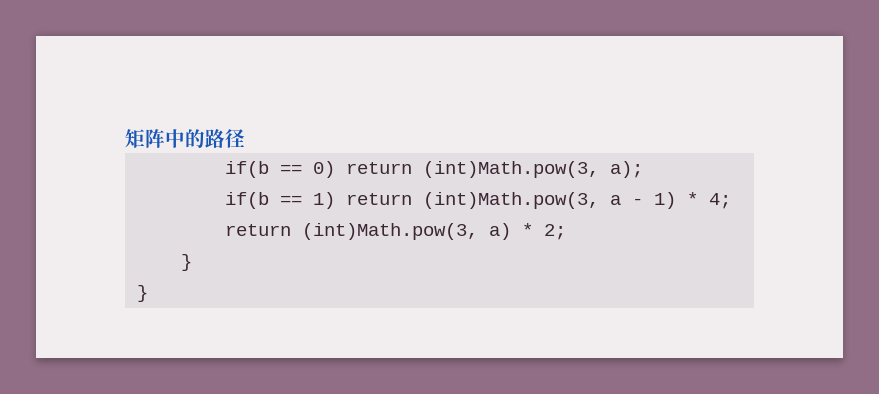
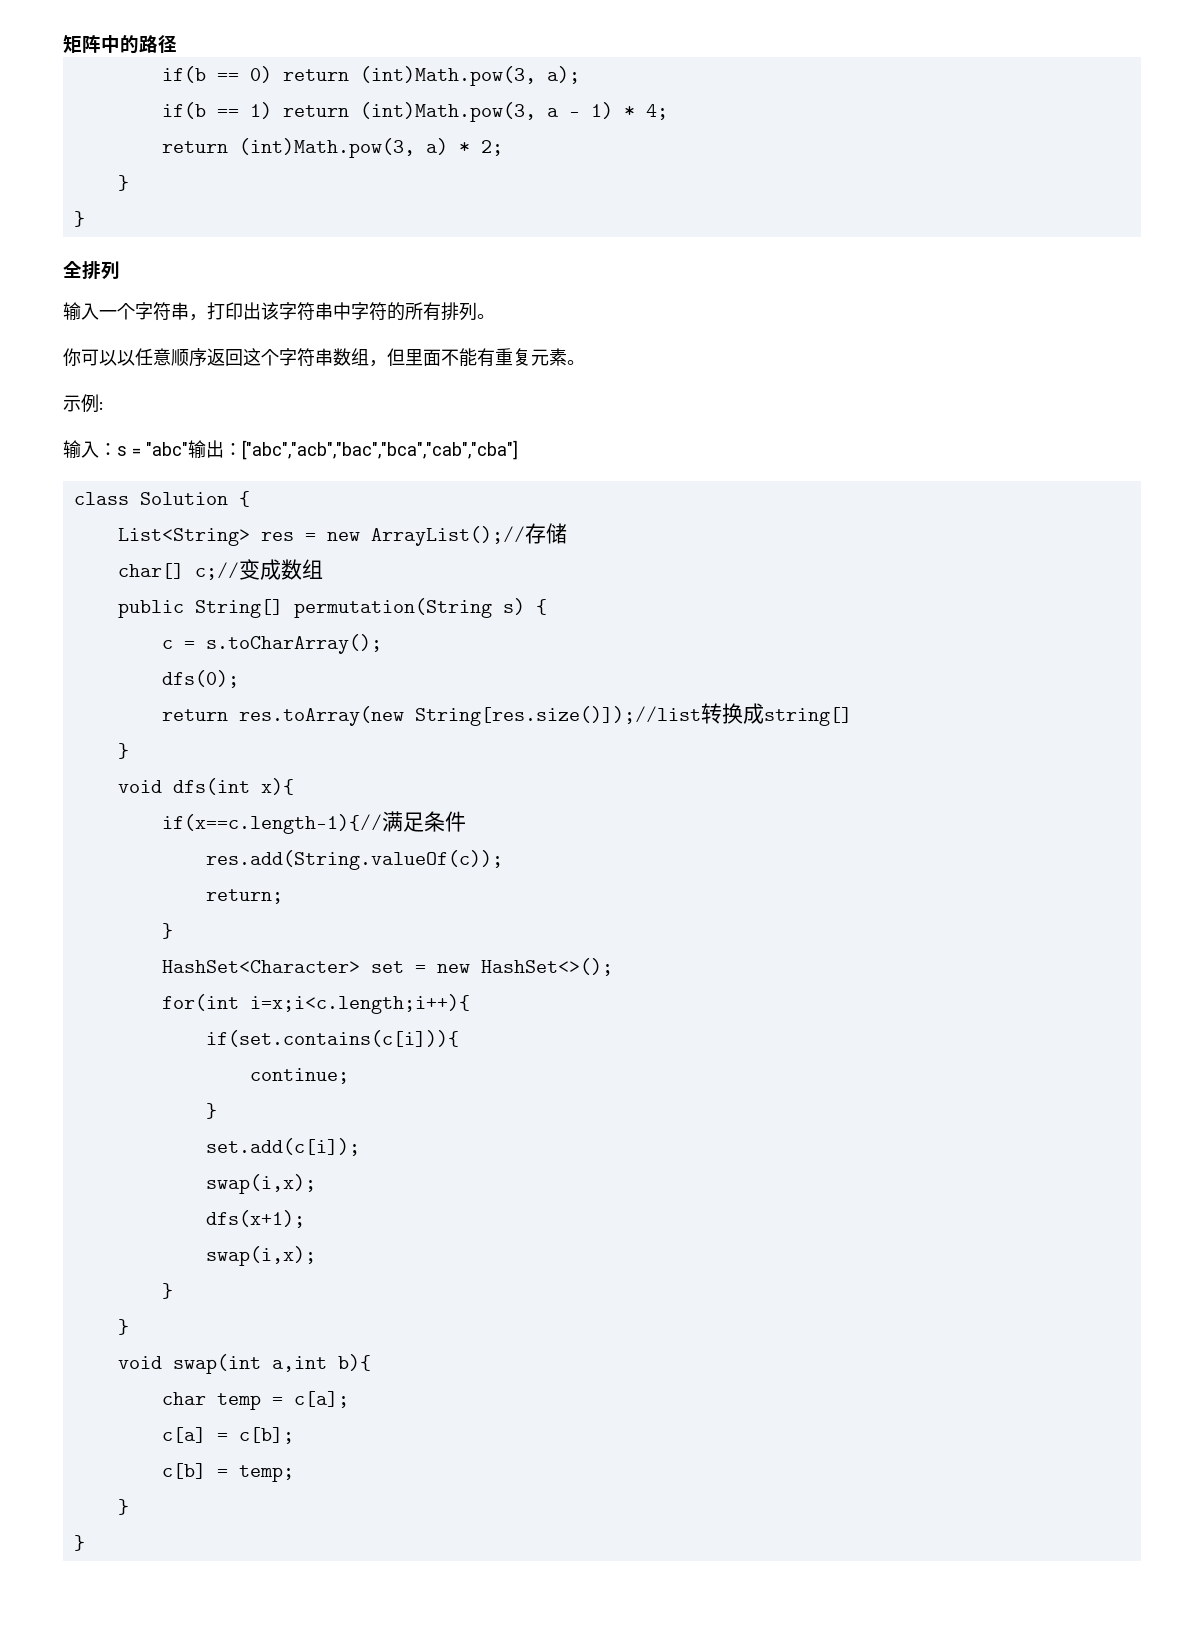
(148, 293) none -> [63,261,120,280] [63,302,495,321] [63,348,585,367] [63,394,103,413] [63,440,518,460] [73,491,250,507] [117,523,567,546] [117,559,323,580] [117,598,547,618] [161,634,382,654] [161,670,239,688] [161,703,852,726] [117,743,129,759] [117,778,294,795] [161,811,466,834] [205,850,503,870] [205,889,283,904] [161,923,173,939] [161,958,613,976] [161,994,470,1014] [205,1030,459,1047] [249,1068,349,1084] [205,1103,217,1119] [205,1138,360,1156] [205,1174,316,1194] [205,1210,305,1228] [205,1246,316,1266] [161,1283,173,1299] [117,1319,129,1335] [117,1354,371,1374] [161,1391,349,1410] [161,1427,294,1444] [161,1463,294,1482] [117,1499,129,1515] [73,1535,85,1551] // 全排列 // 输入一个字符串，打印出该字符串中字符的所有排列。 // 你可以以任意顺序返回这个字符串数组，但里面不能有重复元素。 // 示例: // 输入：s = "abc"输出：["abc","acb","bac","bca","cab","cba"] // class Solution { // List<String> res = new ArrayList();//存储 // char[] c;//变成数组 // public String[] permutation(String s) { // c = s.toCharArray(); // dfs(0); // return res.toArray(new String[res.size()]);//list转换成string[] // } // void dfs(int x){ // if(x==c.length-1){//满足条件 // res.add(String.valueOf(c)); // return; // } // HashSet<Character> set = new HashSet<>(); // for(int i=x;i<c.length;i++){ // if(set.contains(c[i])){ // continue; // } // set.add(c[i]); // swap(i,x); // dfs(x+1); // swap(i,x); // } // } // void swap(int a,int b){ // char temp = c[a]; // c[a] = c[b]; // c[b] = temp; // } // }

